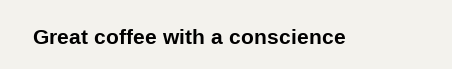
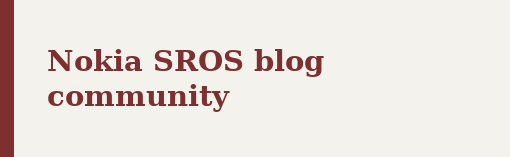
[33,29,346,44] Great coffee with a conscience -> [47,49,324,77] [47,84,230,112] Nokia SROS blog community

